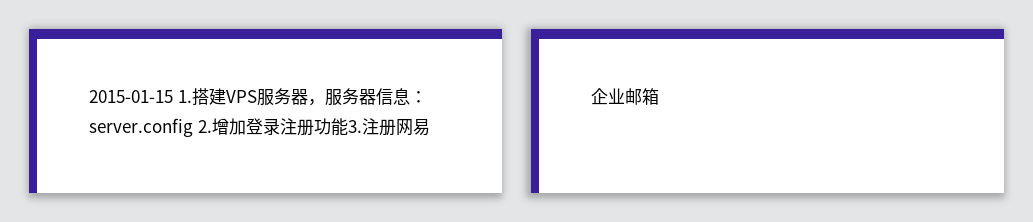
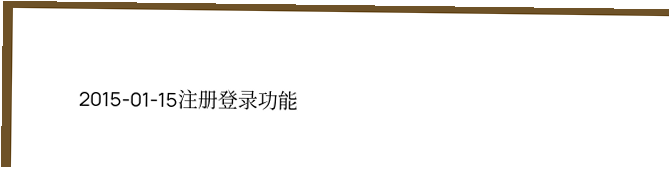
[177,88,427,106] [89,118,430,137] [591,88,659,105] 1.搭建VPS服务器，服务器信息：server.config 2.增加登录注册功能3.注册网易企业邮箱 -> [177,89,298,111] 注册登录功能

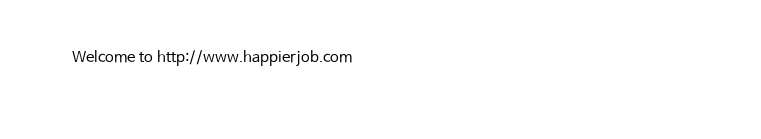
[78,89,298,111] 2015-01-15注册登录功能 -> [72,50,352,67] Welcome to http://www.happierjob.com

